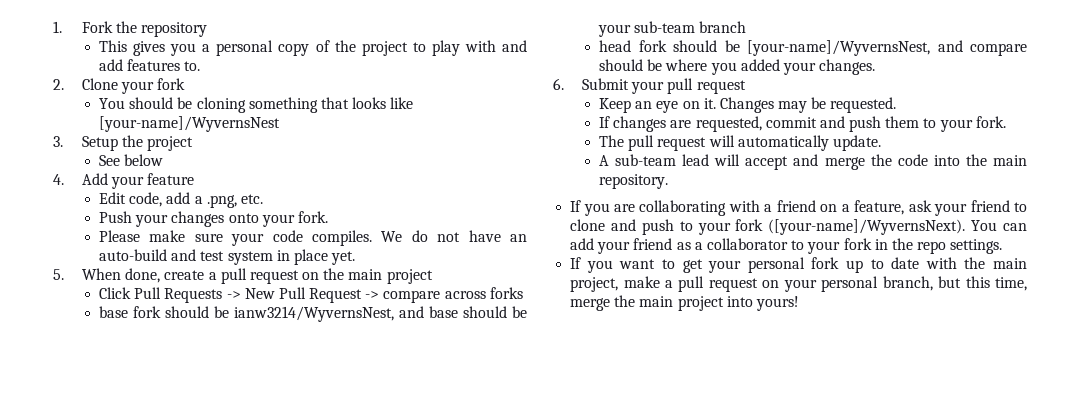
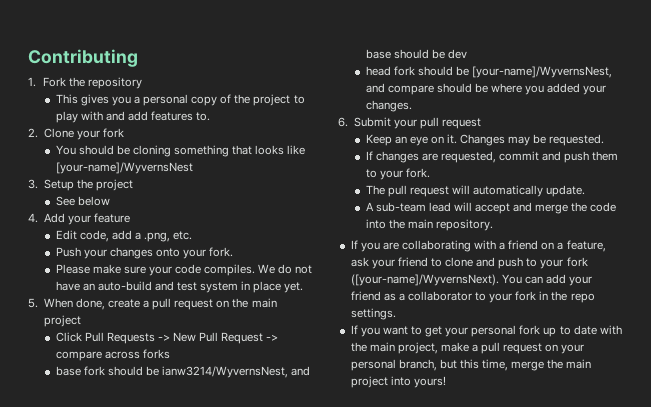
(53, 27) none -> [28,49,138,67] Contributing //
[597,21,747,37] your sub-team branch -> [447,49,467,59] dev

